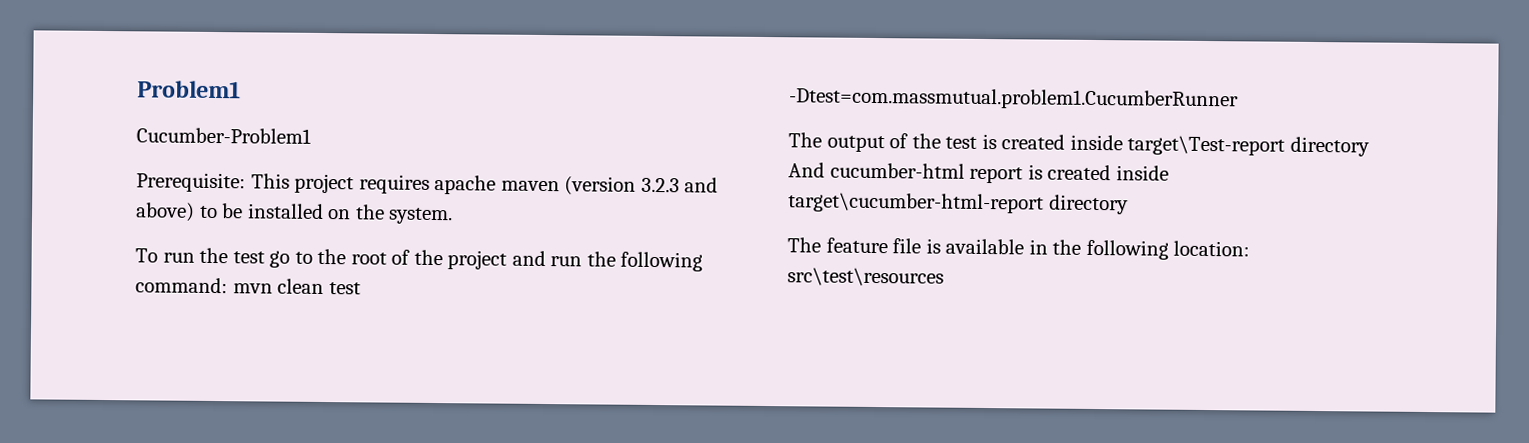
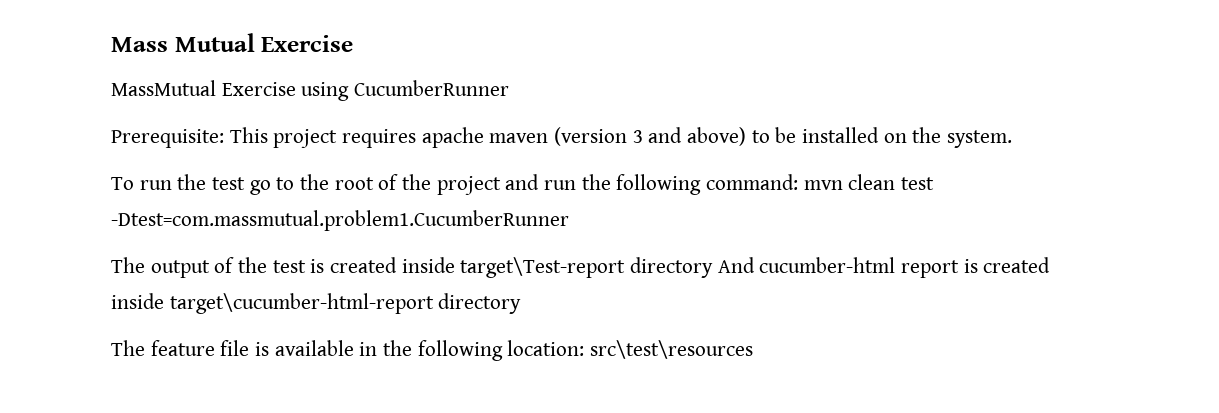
[137,80,241,99] [136,127,311,144] Problem1 // Cucumber-Problem1 -> [111,33,354,52] [111,80,510,101] Mass Mutual Exercise // MassMutual Exercise using CucumberRunner
[640,177,680,193] 3.2.3 -> [632,130,643,143] 3

